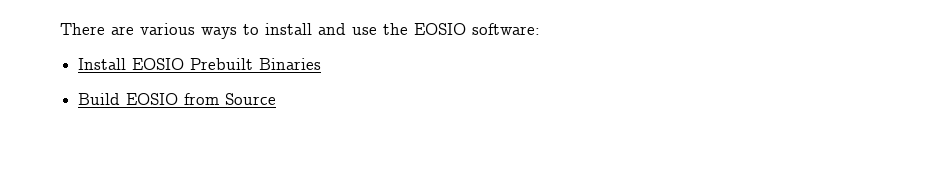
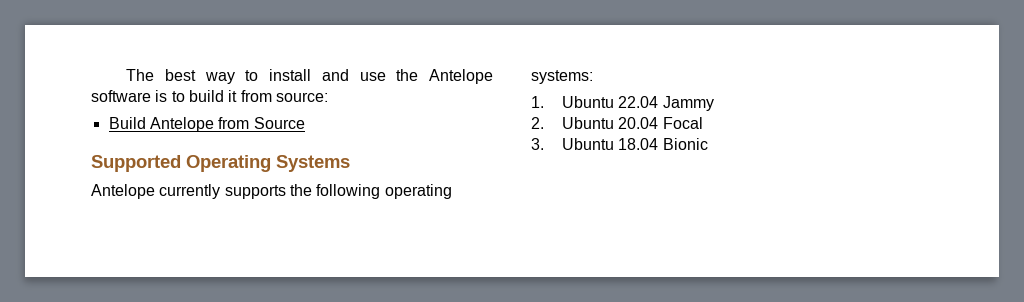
[60,23,237,39] There are various ways -> [126,69,235,84] The best way
[414,23,540,35] [78,58,322,70] EOSIO software: // Install EOSIO Prebuilt Binaries -> [429,69,493,84] [91,90,328,102] Antelope software is to build it from source:
[126,93,179,105] EOSIO -> [149,117,214,132] Antelope
(277, 99) none -> [91,155,350,172] [91,184,452,199] [531,70,593,84] [531,96,714,111] [531,117,703,129] [531,138,708,150] // Supported Operating Systems // Antelope currently supports the following operating systems: // 1. Ubuntu 22.04 Jammy // 2. Ubuntu 20.04 Focal // 3. Ubuntu 18.04 Bionic

